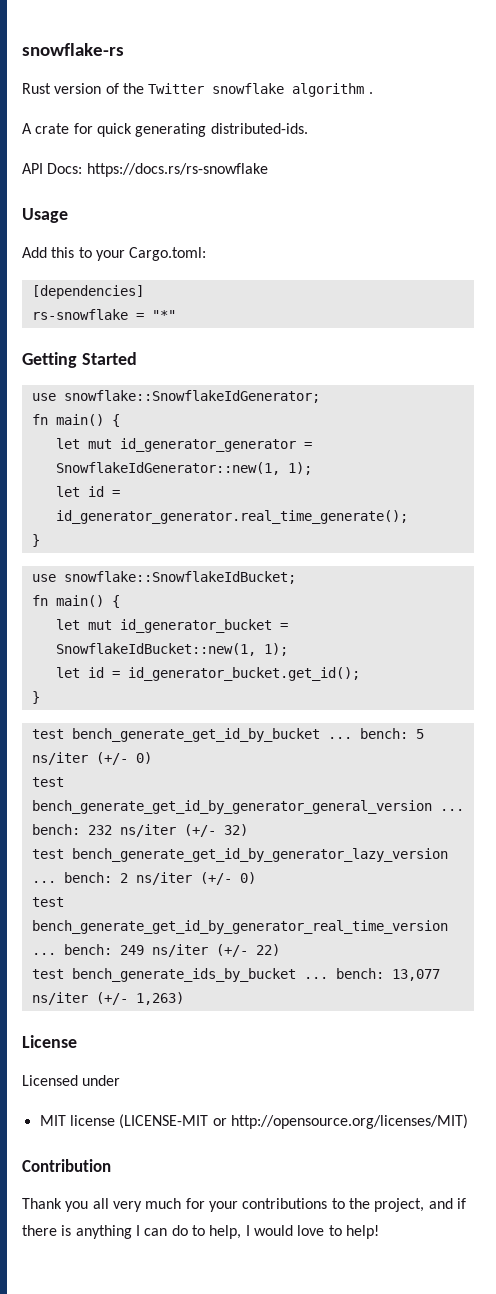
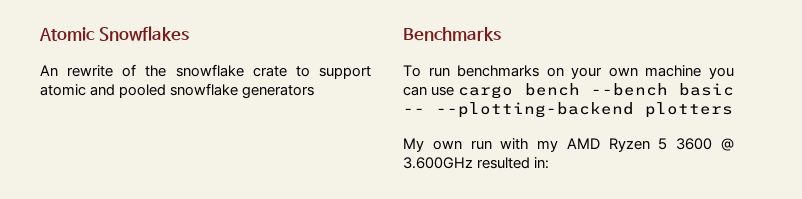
[22,43,124,56] [22,83,373,97] [22,123,308,137] [22,163,268,177] [22,208,68,223] [22,247,207,261] [31,285,144,299] [31,309,176,320] [22,352,137,368] [31,390,320,403] [31,414,120,427] [55,438,312,452] [55,462,312,475] [55,486,120,497] [55,510,408,524] [31,534,40,547] [31,571,296,584] [31,595,120,608] [55,619,288,633] [55,643,288,656] [55,667,360,681] [31,691,40,704] [31,728,424,742] [31,752,152,765] [31,777,64,787] [31,800,464,814] [31,824,248,837] [31,848,448,862] [31,872,256,885] [31,897,64,907] [31,920,448,934] [31,944,280,957] [31,968,440,982] [31,992,184,1005] [22,1035,77,1048] [22,1075,121,1086] [39,1114,468,1129] [22,1159,111,1172] [22,1198,466,1212] [22,1225,379,1239] snowflake-rs // Rust version of the Twitter snowflake algorithm . // A crate for quick generating distributed-ids. // API Docs: https://docs.rs/rs-snowflake // Usage // Add this to your Cargo.toml: // [dependencies] // rs-snowflake = "*" // Getting Started // use snowflake::SnowflakeIdGenerator; // fn main() { // let mut id_generator_generator = SnowflakeIdGenerator::new(1, 1); // let id = id_generator_generator.real_time_generate(); // } // use snowflake::SnowflakeIdBucket; // fn main() { // let mut id_generator_bucket = SnowflakeIdBucket::new(1, 1); // let id = id_generator_bucket.get_id(); // } // test bench_generate_get_id_by_bucket ... bench: 5 ns/iter (+/- 0) // test bench_generate_get_id_by_generator_general_version ... bench: 232 ns/iter (+/- 32) // test bench_generate_get_id_by_generator_lazy_version ... bench: 2 ns/iter (+/- 0) // test bench_generate_get_id_by_generator_real_time_version ... bench: 249 ns/iter (+/- 22) // test bench_generate_ids_by_bucket ... bench: 13,077 ns/iter (+/- 1,263) // License // Licensed under // MIT license (LICENSE-MIT or http://opensource.org/licenses/MIT) // Contribution // Thank you all very much for your contributions to the project, and if there is anything I can do to help, I would love to help! -> [39,26,189,41] [40,64,372,79] [40,83,315,99] [403,27,501,41] [403,65,734,79] [403,83,734,99] [403,102,733,118] [403,138,734,152] [403,157,550,169] Atomic Snowflakes // An rewrite of the snowflake crate to support atomic and pooled snowflake generators // Benchmarks // To run benchmarks on your own machine you can use cargo bench --bench basic -- --plotting-backend plotters // My own run with my AMD Ryzen 5 3600 @ 3.600GHz resulted in:

